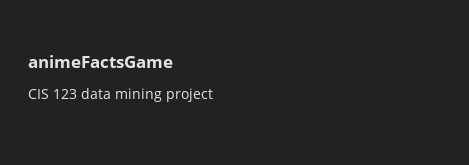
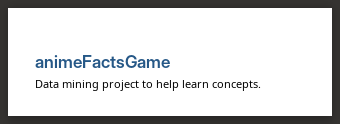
[28,88,213,102] CIS 123 data mining project -> [35,80,261,91] Data mining project to help learn concepts.

